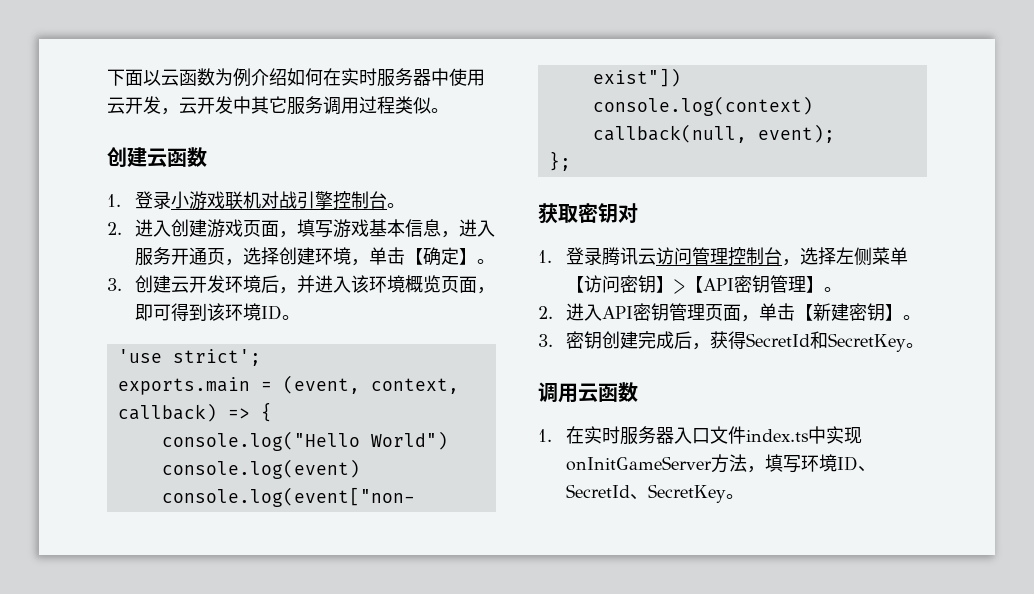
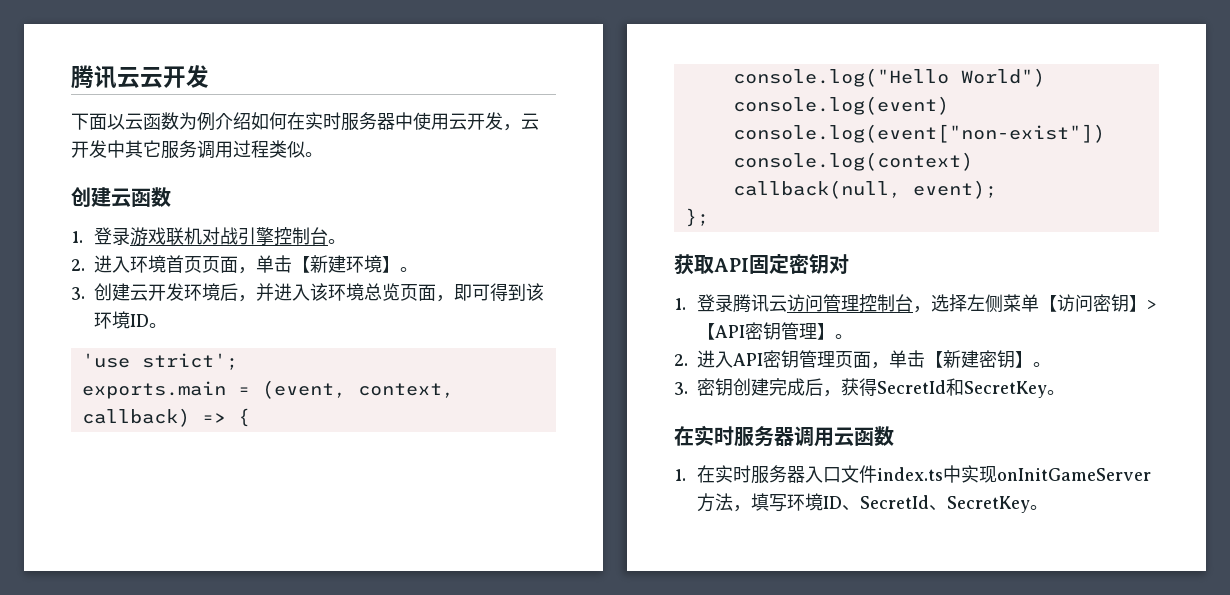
(107, 77) none -> [71,65,209,89] 腾讯云云开发 //
[170,191,189,209] 小 -> (131, 236) none
[170,219,495,238] [134,247,459,266] 创建游戏页面，填写游戏基本信息，进入服务开通页，选择创建环境，单击【确定 -> [130,255,383,274] 环境首页页面，单击【新建环境
[404,275,423,293] 概 -> [364,283,383,301] 总
(578, 213) none -> [714,254,789,274] API固定
(924, 345) none -> [674,425,794,447] 在实时服务器

